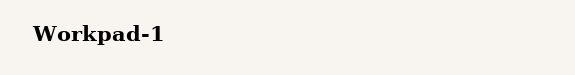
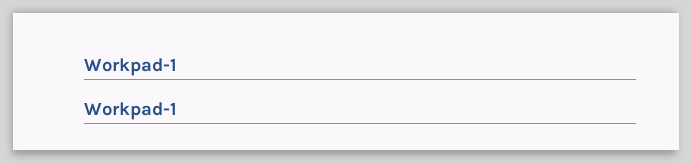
[32,25,165,45] Workpad-1 -> [84,58,177,76] [84,102,177,120] Workpad-1 // Workpad-1

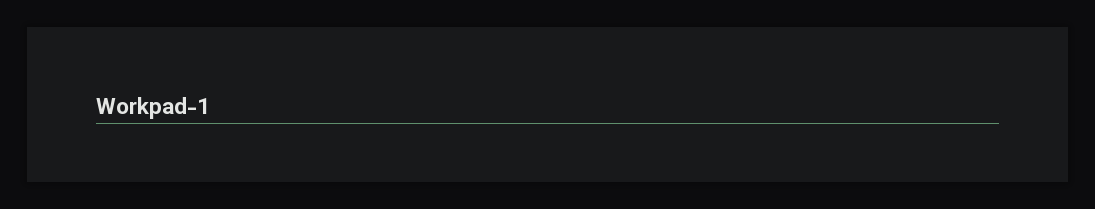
[84,58,177,76] [84,102,177,120] Workpad-1 // Workpad-1 -> [96,97,210,119] Workpad-1

